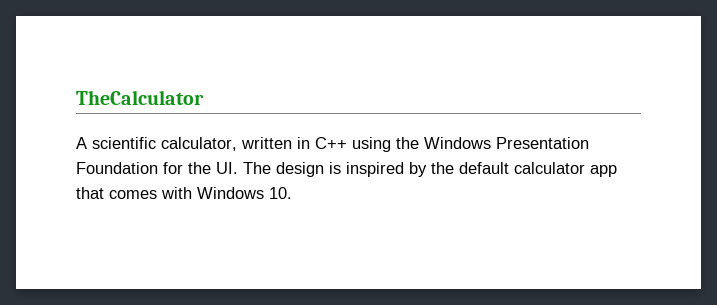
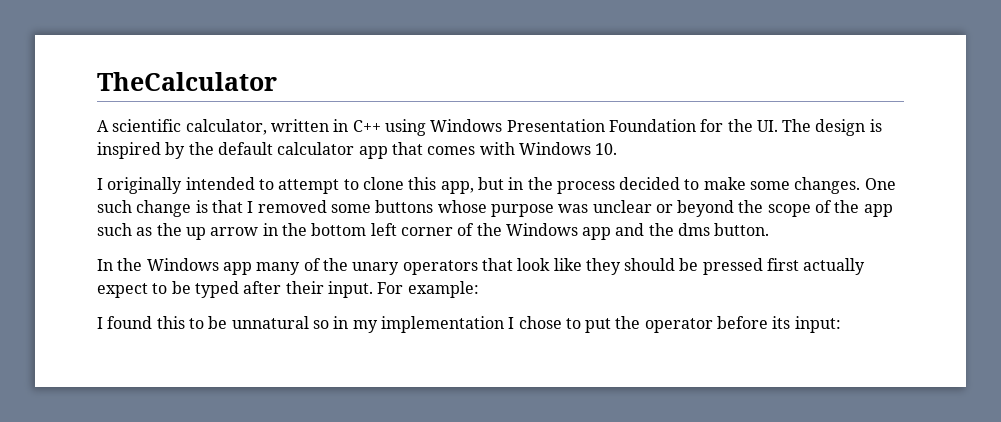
[396,137,419,149] the -> (426, 127) none
(292, 193) none -> [97,177,896,194] [97,200,893,217] [97,223,770,240] [97,258,866,275] [97,281,479,298] [97,316,841,333] // I originally intended to attempt to clone this app, but in the process decided to make some changes. One such change is that I removed some buttons whose purpose was unclear or beyond the scope of the app such as the up arrow in the bottom left corner of the Windows app and the dms button. // In the Windows app many of the unary operators that look like they should be pressed first actually expect to be typed after their input. For example: // I found this to be unnatural so in my implementation I chose to put the operator before its input:

